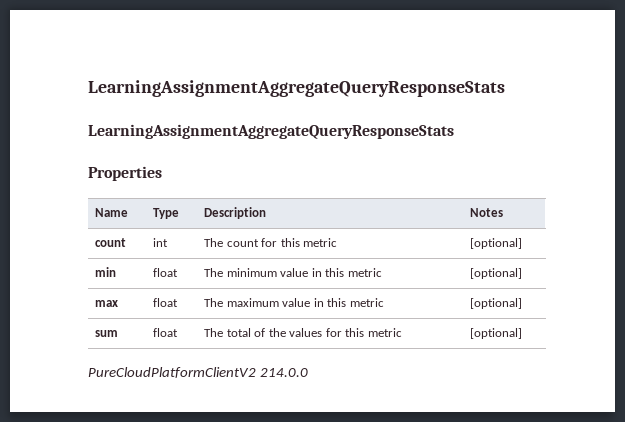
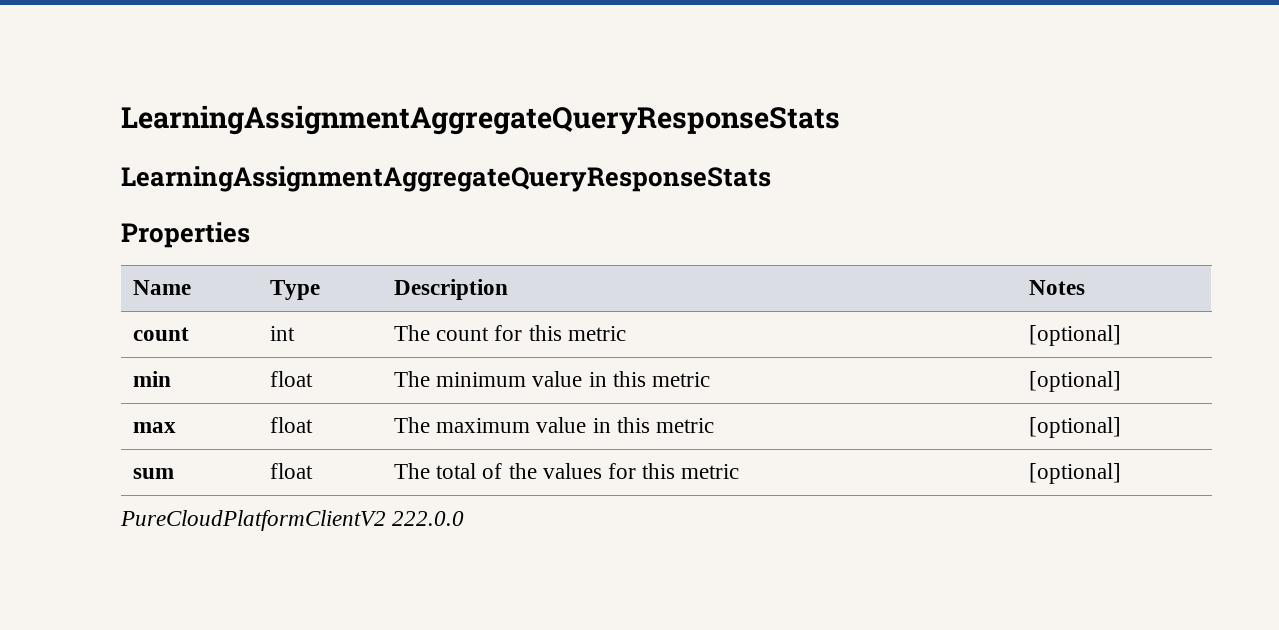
[259,368,308,377] 214.0.0 -> [392,511,465,526] 222.0.0

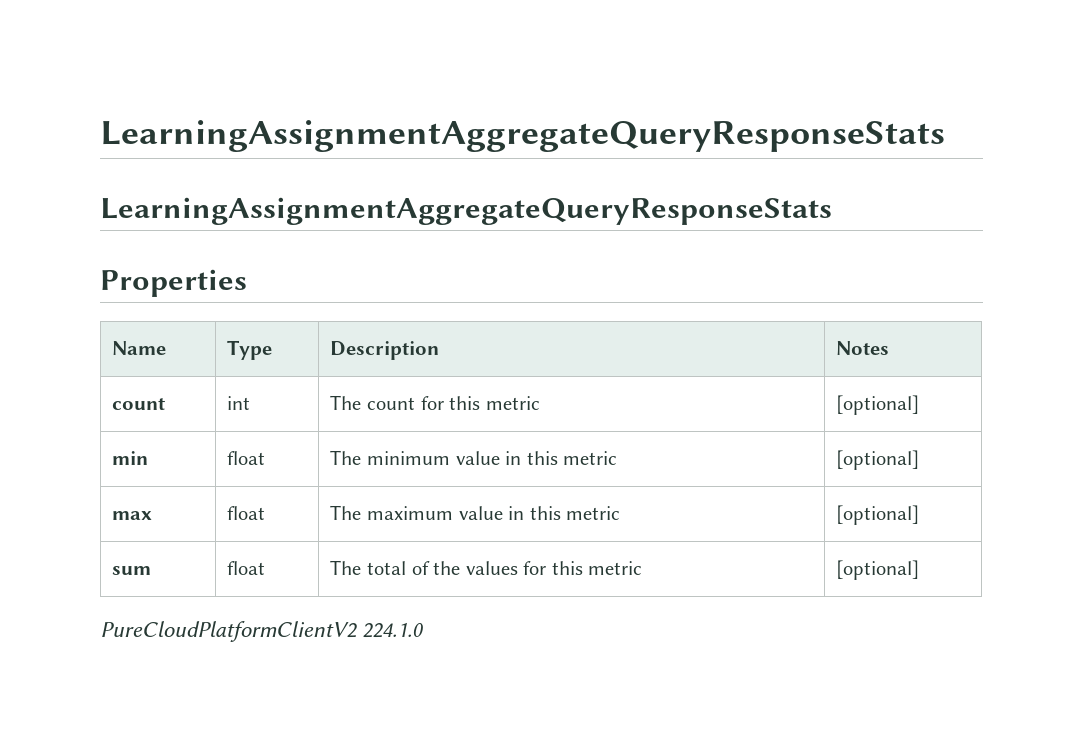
[392,511,465,526] 222.0.0 -> [362,622,424,638] 224.1.0

